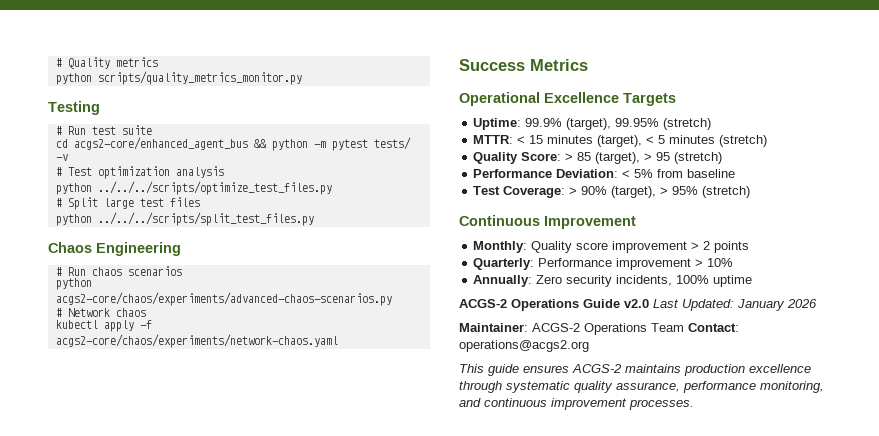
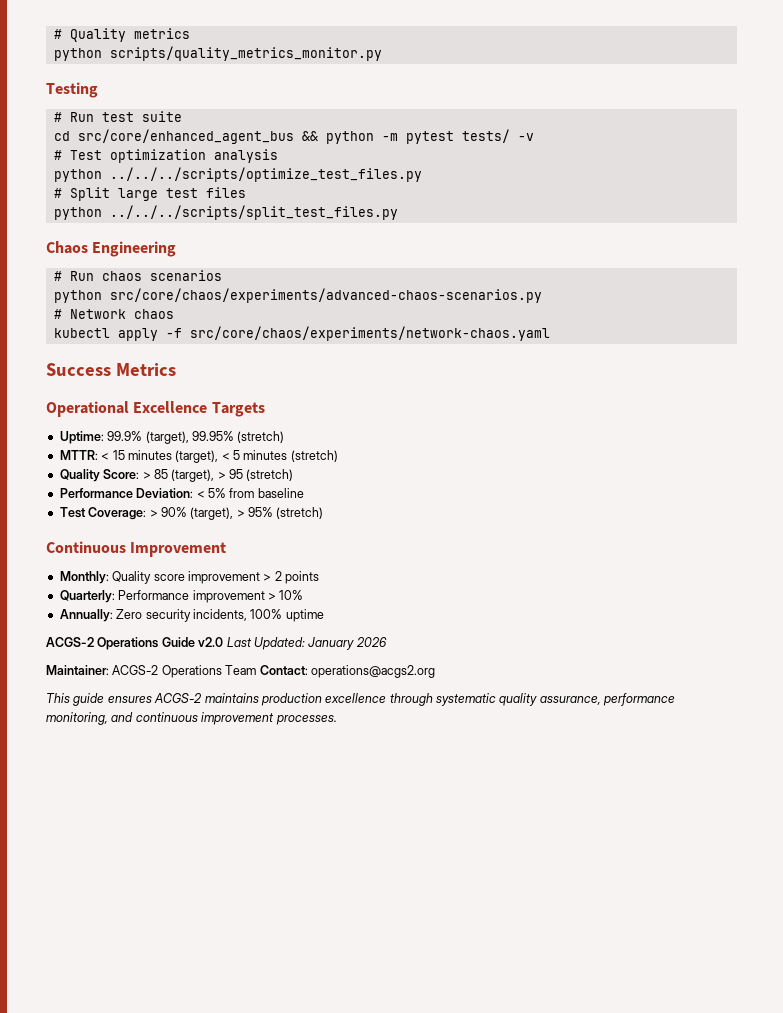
[73,137,248,150] acgs2-core/enhanced_agent_bus -> [77,129,294,144] src/core/enhanced_agent_bus
[55,292,392,306] acgs2-core/chaos/experiments/advanced-chaos-scenarios.py -> [109,288,542,303] src/core/chaos/experiments/advanced-chaos-scenarios.py
[55,334,338,348] acgs2-core/chaos/experiments/network-chaos.yaml -> [189,326,550,341] src/core/chaos/experiments/network-chaos.yaml

